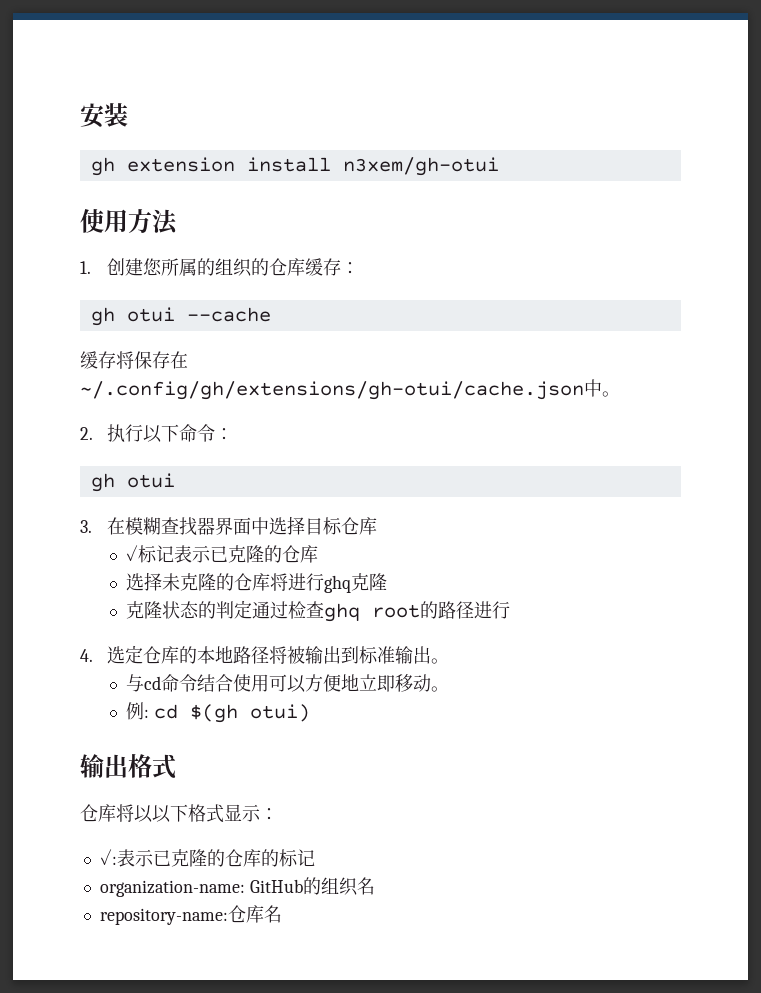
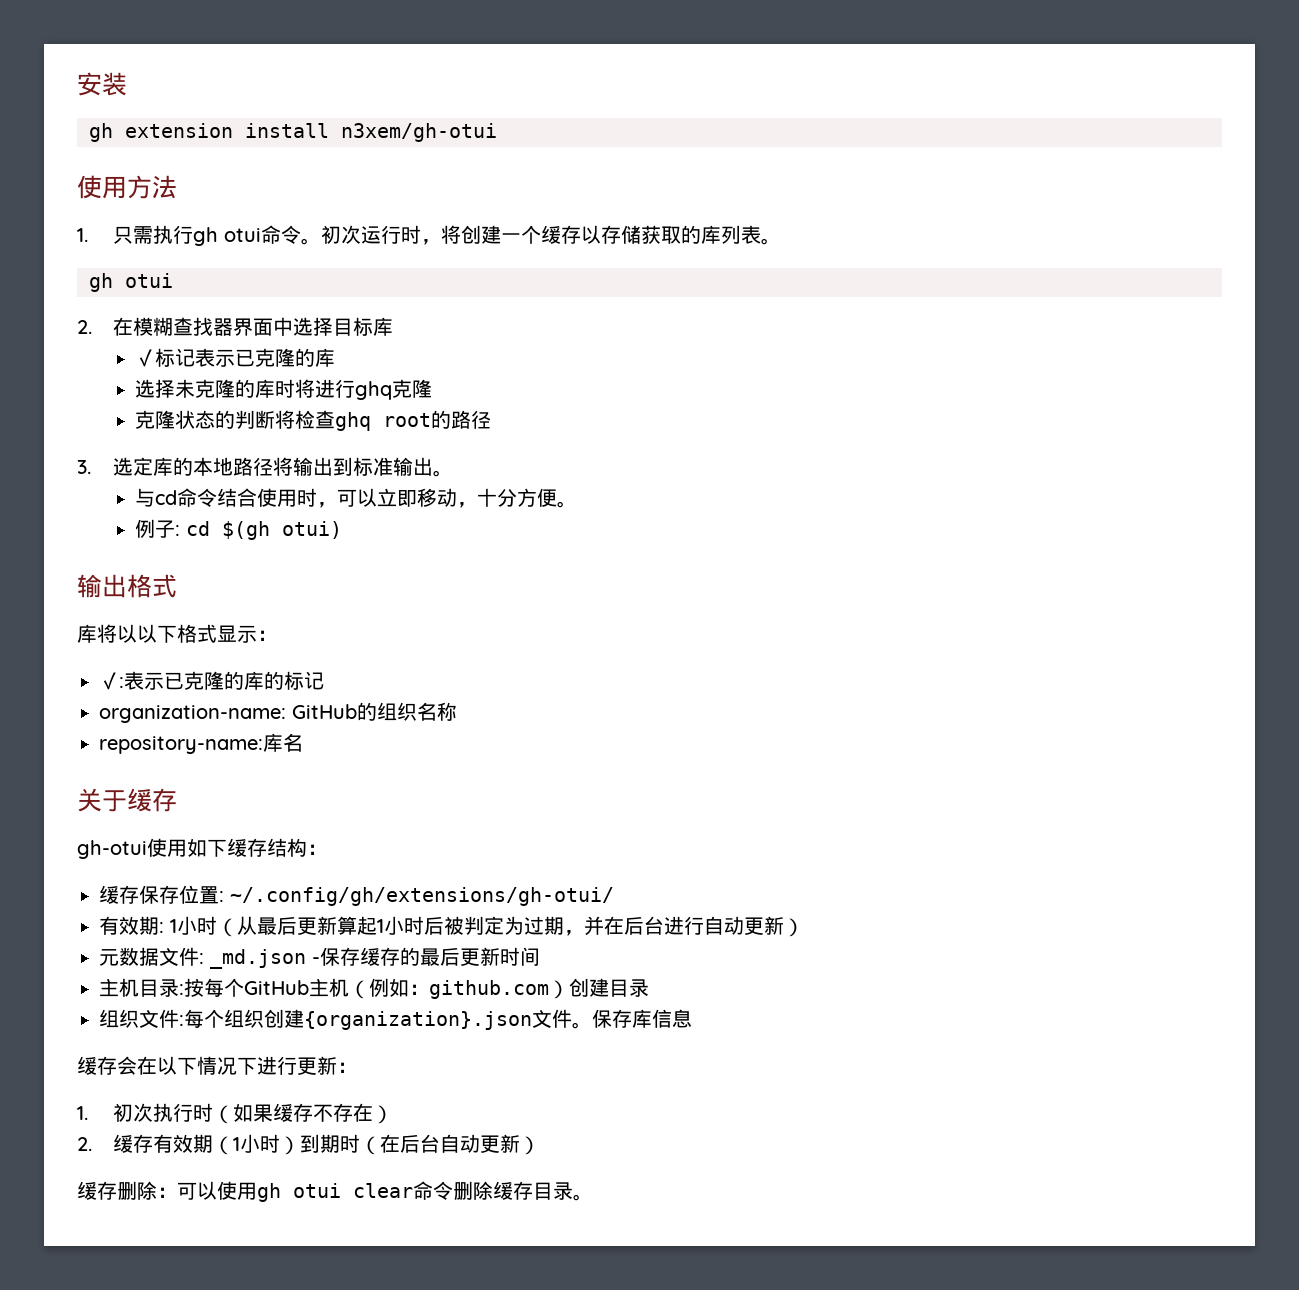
[106,258,359,277] [90,307,271,326] [80,351,188,369] [80,379,620,400] [80,424,233,443] 创建您所属的组织的仓库缓存： // gh otui --cache // 缓存将保存在~/.config/gh/extensions/gh-otui/cache.json中。 // 2.执行以下命令： -> [113,225,782,246] 只需执行gh otui命令。初次运行时，将创建一个缓存以存储获取的库列表。
[80,520,92,533] 3. -> [77,320,92,334] 2.
[340,517,359,535] 仓 -> (374, 326) none
[282,545,301,563] 仓 -> (316, 357) none
[234,573,271,591] 仓库 -> [255,379,296,398] 库时
[234,600,289,619] 定通过 -> [255,410,296,429] 断将
[474,601,511,619] [80,645,161,664] 进行 // 4.选定仓 -> [77,457,154,476] // 3.选定
[286,646,305,664] 被 -> (294, 466) none
[269,674,432,693] 可以方便地立即移动 -> [297,488,558,508] 时，可以立即移动，十分方便
(145, 711) none -> [155,520,176,538] 子
[80,804,98,822] 仓 -> (177, 586) none
[224,849,243,867] 仓 -> (244, 680) none
(375, 886) none -> [437,702,457,721] 称
[227,905,246,923] 仓 -> (263, 745) none
(282, 914) none -> [77,788,177,812] [77,838,327,859] [99,885,614,906] [99,916,804,937] [99,947,540,969] [99,978,649,999] [99,1009,692,1030] [77,1056,357,1075] [77,1103,394,1124] [77,1134,541,1155] [77,1181,593,1202] // 关于缓存 // gh-otui使用如下缓存结构： // 缓存保存位置: ~/.config/gh/extensions/gh-otui/ // 有效期: 1小时（从最后更新算起1小时后被判定为过期，并在后台进行自动更新） // 元数据文件: _md.json -保存缓存的最后更新时间 // 主机目录:按每个GitHub主机（例如：github.com）创建目录 // 组织文件:每个组织创建{organization}.json文件。保存库信息 // 缓存会在以下情况下进行更新： // 1.初次执行时（如果缓存不存在） // 2.缓存有效期（1小时）到期时（在后台自动更新） // 缓存删除：可以使用gh otui clear命令删除缓存目录。

